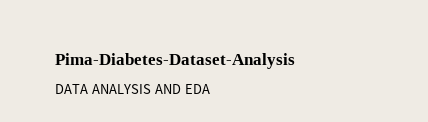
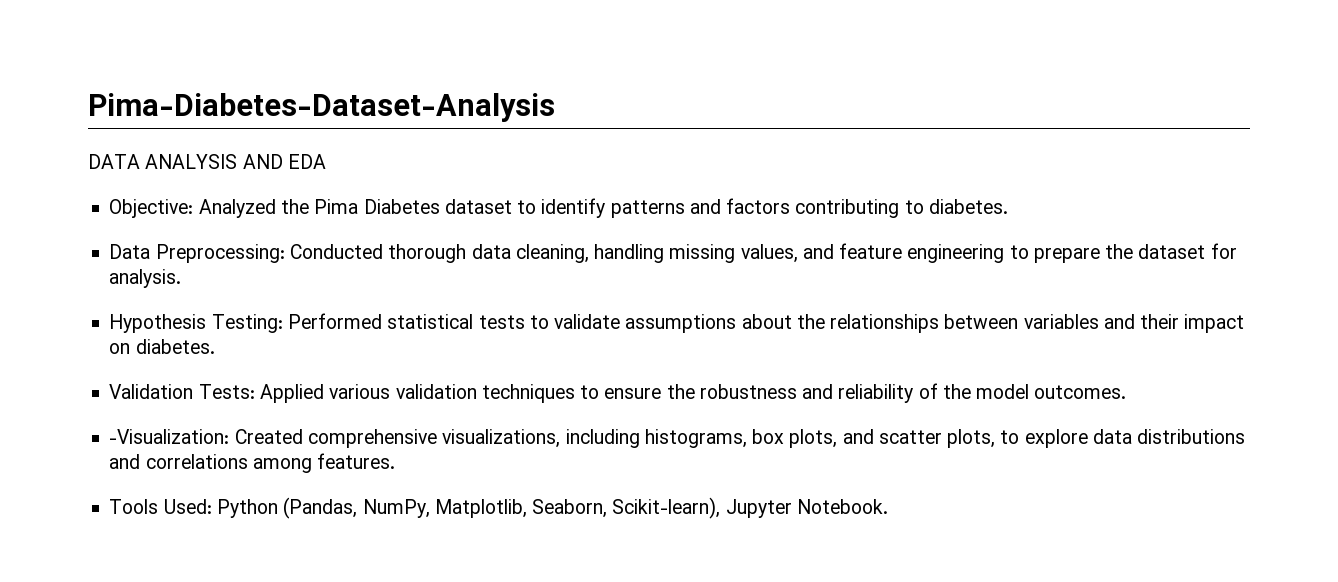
(210, 89) none -> [109,198,1008,218] [109,243,1237,263] [109,269,182,288] [109,313,1245,333] [109,339,215,354] [109,383,1127,403] [109,429,1246,448] [109,453,396,473] [109,497,888,519] // Objective: Analyzed the Pima Diabetes dataset to identify patterns and factors contributing to diabetes. // Data Preprocessing: Conducted thorough data cleaning, handling missing values, and feature engineering to prepare the dataset for analysis. // Hypothesis Testing: Performed statistical tests to validate assumptions about the relationships between variables and their impact on diabetes. // Validation Tests: Applied various validation techniques to ensure the robustness and reliability of the model outcomes. // -Visualization: Created comprehensive visualizations, including histograms, box plots, and scatter plots, to explore data distributions and correlations among features. // Tools Used: Python (Pandas, NumPy, Matplotlib, Seaborn, Scikit-learn), Jupyter Notebook.

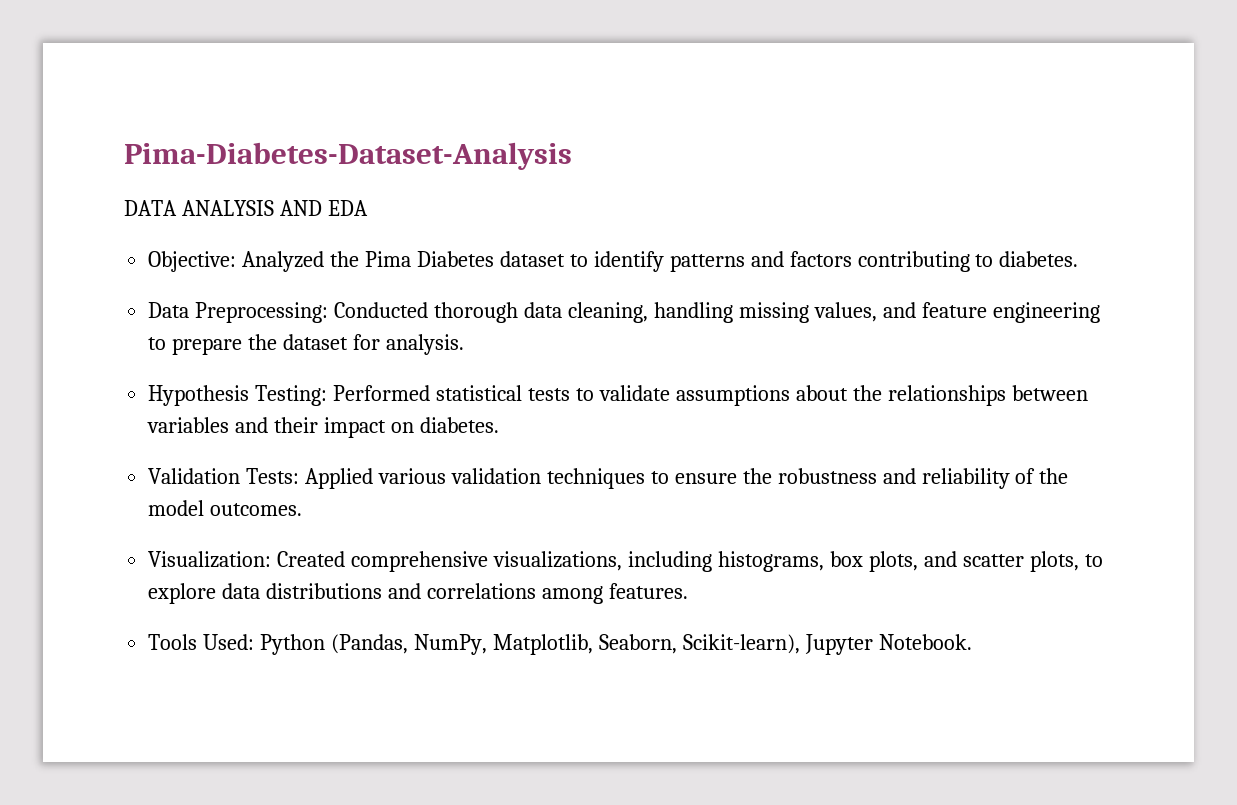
[109,429,230,444] -Visualization: -> [148,551,272,568] Visualization:

